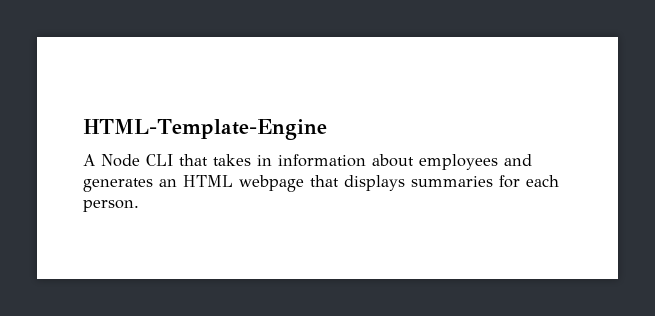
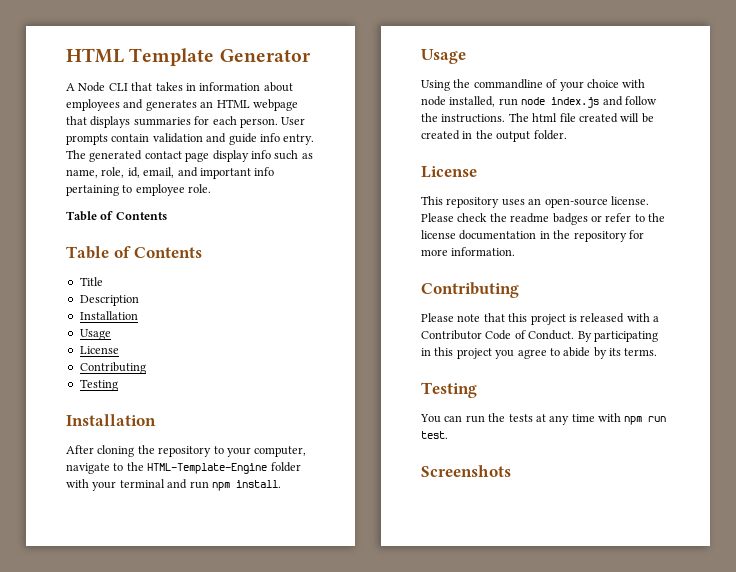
[83,119,327,140] HTML-Template-Engine -> [66,48,311,66] HTML Template Generator
(139, 206) none -> [281,117,306,125] [66,133,315,145] [66,150,313,162] [66,167,275,179] [66,184,212,196] [66,211,167,221] [66,246,203,259] [79,277,103,286] [79,295,139,306] [79,311,138,320] [79,329,111,340] [79,346,119,354] [79,362,146,374] [79,379,118,391] [66,414,156,426] [66,445,307,457] [66,462,301,474] [66,479,281,491] [421,49,466,64] [421,79,646,91] [421,96,657,108] [421,113,654,123] [421,130,567,142] [421,166,477,178] [421,196,649,208] [421,213,665,225] [421,230,644,242] [421,247,516,256] [421,282,519,298] [421,313,659,325] [421,330,658,342] [421,347,658,359] [421,382,477,398] [420,413,667,425] [421,431,448,439] [421,465,511,477] User prompts contain validation and guide info entry. The generated contact page display info such as name, role, id, email, and important info pertaining to employee role. // Table of Contents // Table of Contents // Title // Description // Installation // Usage // License // Contributing // Testing // Installation // After cloning the repository to your computer, navigate to the HTML-Template-Engine folder with your terminal and run npm install. // Usage // Using the commandline of your choice with node installed, run node index.js and follow the instructions. The html file created will be created in the output folder. // License // This repository uses an open-source license. Please check the readme badges or refer to the license documentation in the repository for more information. // Contributing // Please note that this project is released with a Contributor Code of Conduct. By participating in this project you agree to abide by its terms. // Testing // You can run the tests at any time with npm run test. // Screenshots

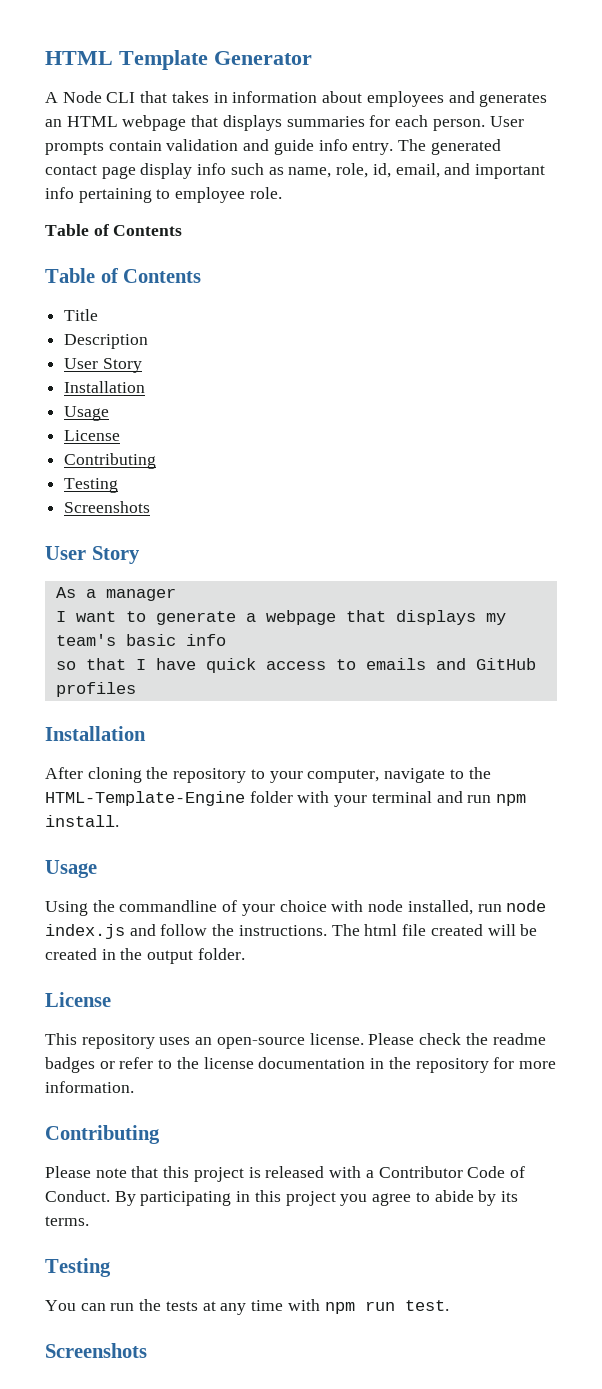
(139, 300) none -> [64,358,142,373] // User Story
(118, 385) none -> [64,501,151,513] [45,546,140,564] [55,587,176,601] [55,610,506,625] [55,634,226,646] [55,658,536,673] [55,682,136,697] // Screenshots // User Story // As a manager // I want to generate a webpage that displays my team's basic info // so that I have quick access to emails and GitHub profiles

